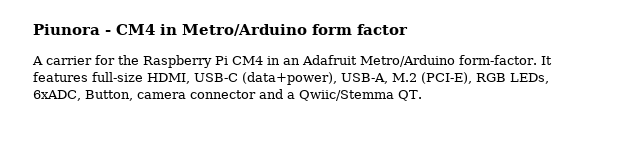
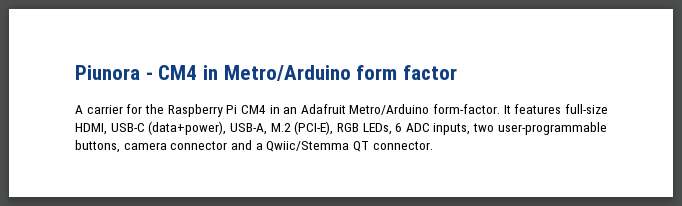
[33,90,133,101] 6xADC, Button, -> [395,122,607,135] [75,140,120,153] 6 ADC inputs, two user-programmable buttons,
[398,90,422,101] QT. -> [352,141,433,152] QT connector.

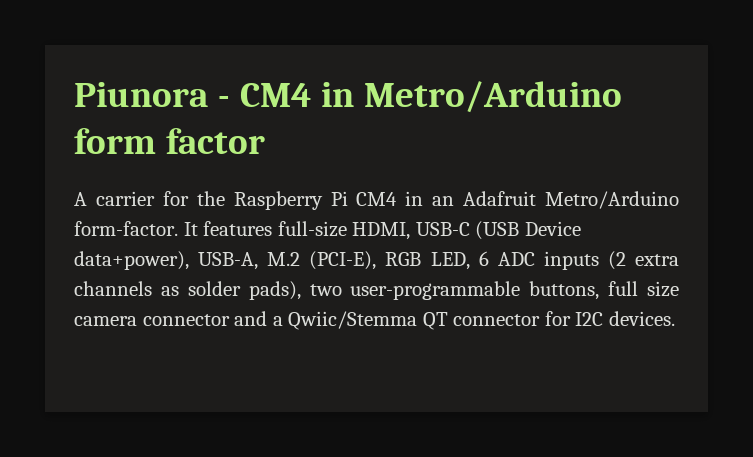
[148,121,227,135] (data+power), -> [475,221,581,240] [74,251,189,270] (USB Device data+power),
[362,123,392,135] LEDs, -> [430,252,470,270] LED,
[433,123,471,135] inputs, -> [543,251,680,270] [74,281,301,300] inputs (2 extra channels as solder pads),
(120, 146) none -> [608,281,679,297] full size
[372,141,433,150] connector. -> [453,311,675,326] connector for I2C devices.

